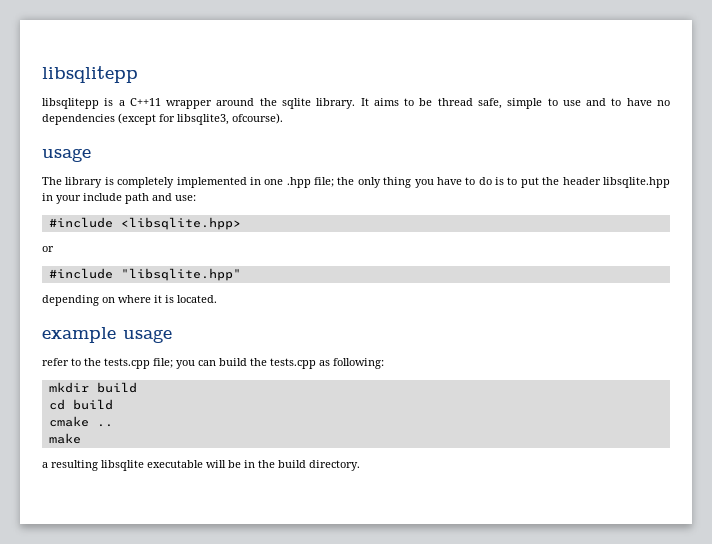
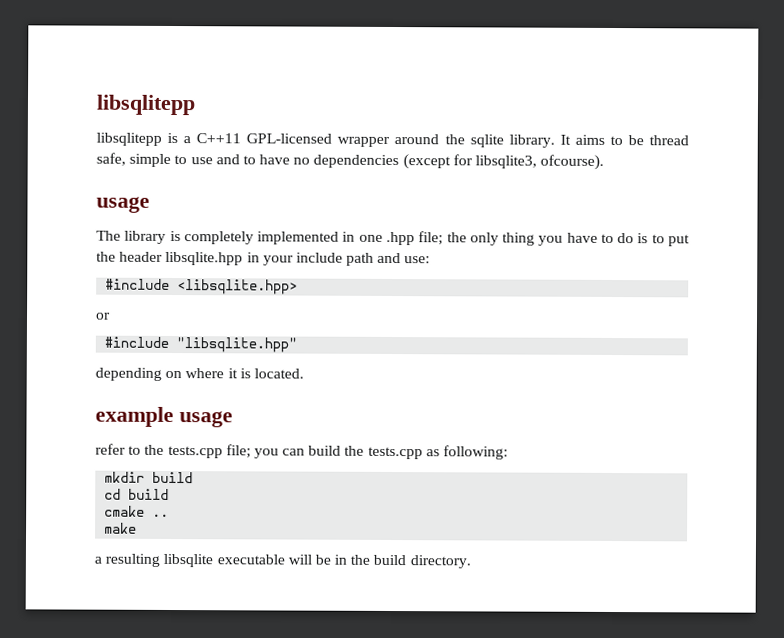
(161, 102) none -> [246,133,333,144] GPL-licensed

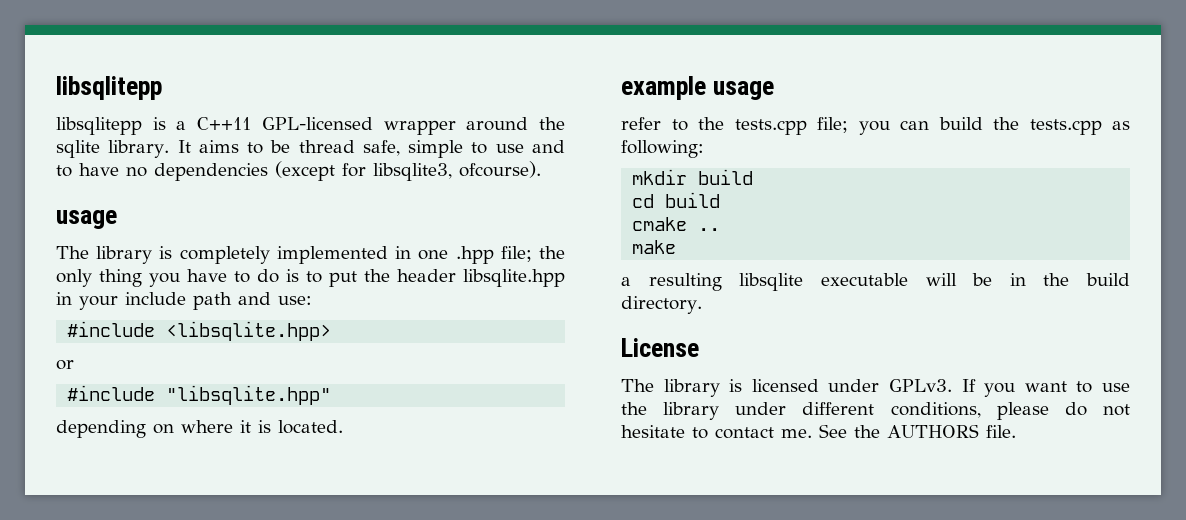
(471, 562) none -> [621,338,699,357] [621,379,1130,397] [621,402,1130,420] [621,424,1016,439] // License // The library is licensed under GPLv3. If you want to use the library under different conditions, please do not hesitate to contact me. See the AUTHORS file.

